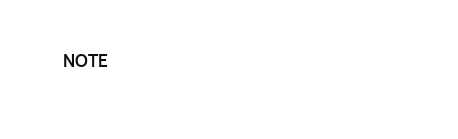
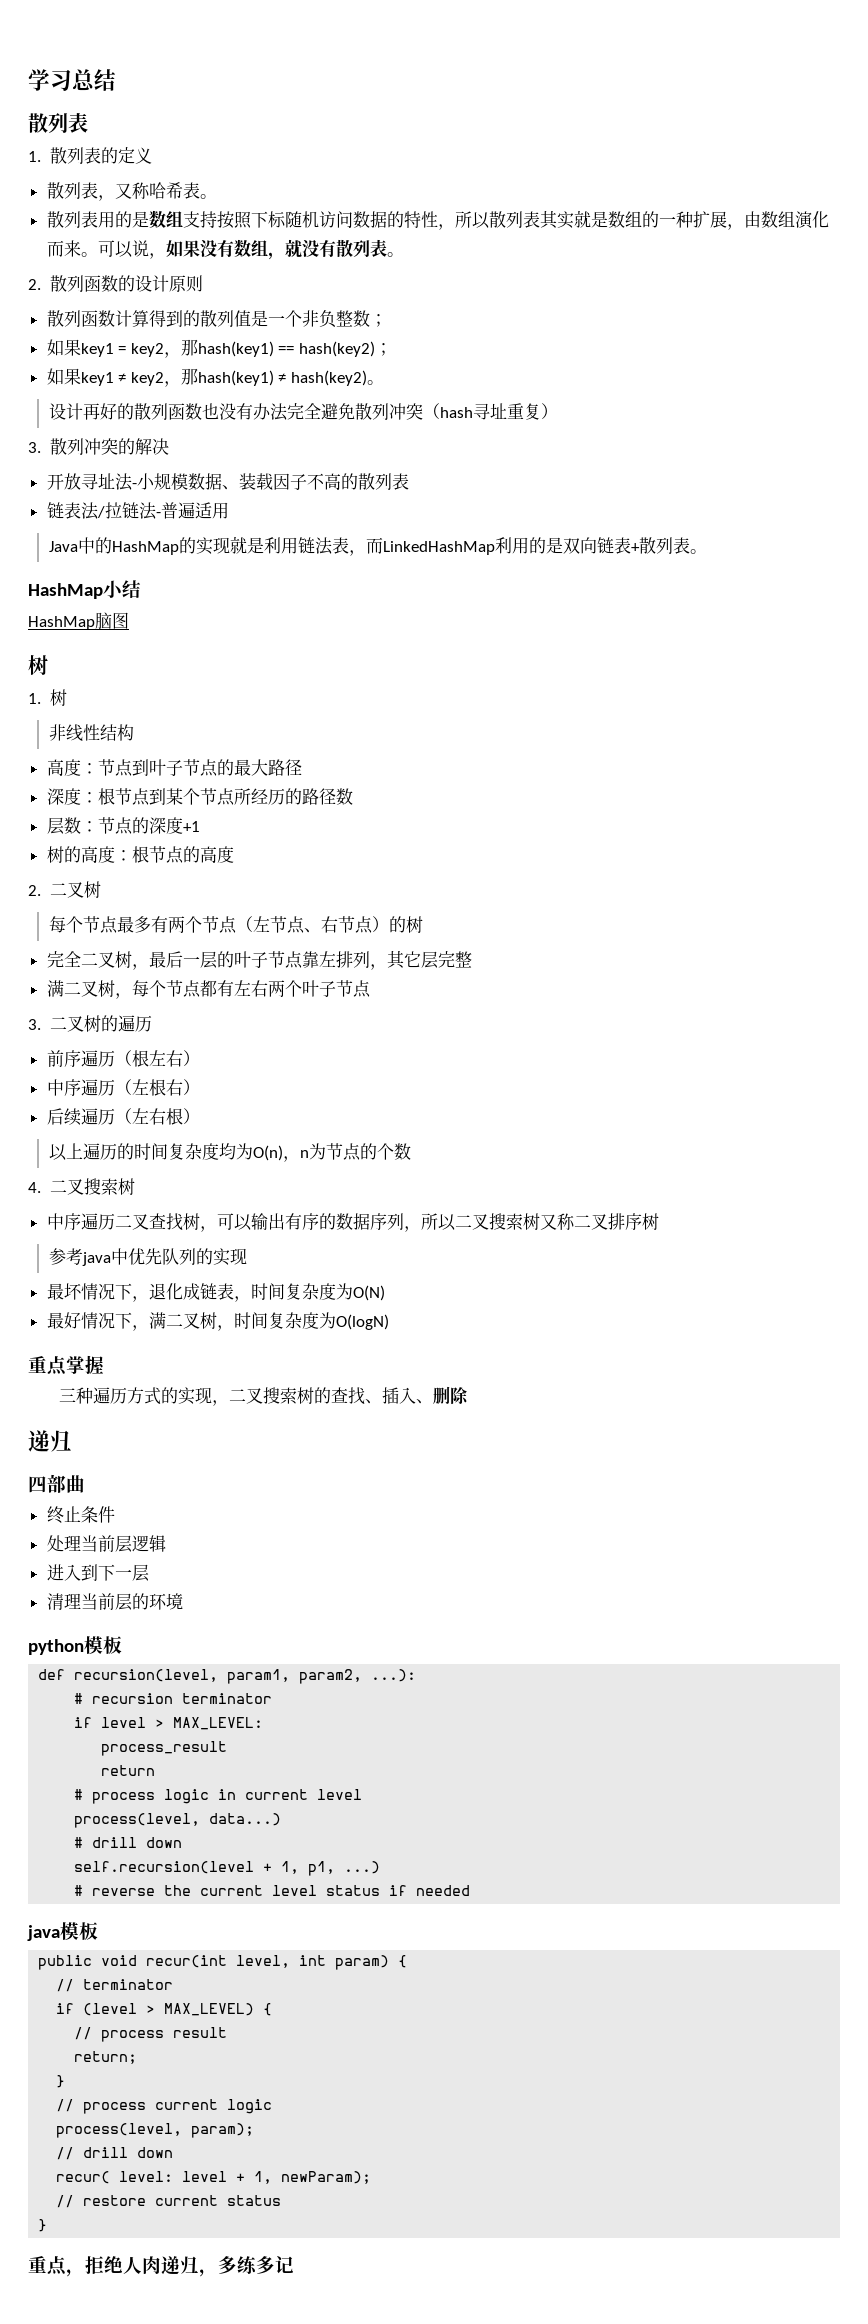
[63,54,108,67] NOTE -> [28,69,116,91] [28,113,88,134] [28,147,152,164] [46,182,217,201] [46,210,829,230] [46,239,404,260] [28,275,203,292] [46,310,387,328] [46,339,393,358] [46,368,385,387] [48,403,558,421] [28,438,169,455] [46,473,409,491] [46,502,229,520] [48,536,707,556] [28,580,141,599] [28,612,129,630] [28,655,48,675] [28,689,67,706] [48,724,134,742] [46,759,302,777] [46,788,353,806] [46,817,200,835] [46,846,234,864] [28,881,101,898] [48,916,423,934] [46,950,472,970] [46,980,371,999] [28,1015,152,1032] [46,1050,200,1067] [46,1079,200,1096] [46,1108,200,1126] [48,1143,411,1162] [28,1178,135,1195] [46,1213,659,1232] [48,1248,247,1266] [46,1283,385,1302] [46,1312,389,1331] [28,1355,105,1376] [58,1386,469,1406] [28,1430,72,1452] [28,1474,85,1493] [46,1506,115,1524] [46,1535,166,1553] [46,1564,149,1582] [46,1593,183,1611] [28,1636,122,1655] [38,1669,417,1684] [74,1693,273,1704] [74,1717,264,1730] [101,1741,228,1756] [101,1765,156,1776] [74,1789,363,1804] [74,1813,282,1828] [74,1837,183,1848] [74,1861,381,1876] [74,1885,471,1896] [27,1922,98,1941] [38,1955,408,1970] [56,1979,174,1992] [56,2003,273,2016] [74,2027,228,2042] [74,2051,138,2064] [56,2075,66,2088] [56,2099,273,2114] [56,2123,255,2138] [56,2147,174,2160] [56,2171,372,2184] [56,2195,282,2208] [38,2219,48,2232] [28,2256,294,2277] 学习总结 // 散列表 // 1.散列表的定义 // 散列表，又称哈希表。 // 散列表用的是数组支持按照下标随机访问数据的特性，所以散列表其实就是数组的一种扩展，由数组演化而来。可以说，如果没有数组，就没有散列表。 // 2.散列函数的设计原则 // 散列函数计算得到的散列值是一个非负整数； // 如果key1 = key2，那hash(key1) == hash(key2)； // 如果key1 ≠ key2，那hash(key1) ≠ hash(key2)。 // 设计再好的散列函数也没有办法完全避免散列冲突（hash寻址重复） // 3.散列冲突的解决 // 开放寻址法-小规模数据、装载因子不高的散列表 // 链表法/拉链法-普遍适用 // Java中的HashMap的实现就是利用链法表，而LinkedHashMap利用的是双向链表+散列表。 // HashMap小结 // HashMap脑图 // 树 // 1.树 // 非线性结构 // 高度：节点到叶子节点的最大路径 // 深度：根节点到某个节点所经历的路径数 // 层数：节点的深度+1 // 树的高度：根节点的高度 // 2.二叉树 // 每个节点最多有两个节点（左节点、右节点）的树 // 完全二叉树，最后一层的叶子节点靠左排列，其它层完整 // 满二叉树，每个节点都有左右两个叶子节点 // 3.二叉树的遍历 // 前序遍历（根左右） // 中序遍历（左根右） // 后续遍历（左右根） // 以上遍历的时间复杂度均为O(n)，n为节点的个数 // 4.二叉搜索树 // 中序遍历二叉查找树，可以输出有序的数据序列，所以二叉搜索树又称二叉排序树 // 参考java中优先队列的实现 // 最坏情况下，退化成链表，时间复杂度为O(N) // 最好情况下，满二叉树，时间复杂度为O(logN) // 重点掌握 // 三种遍历方式的实现，二叉搜索树的查找、插入、删除 // 递归 // 四部曲 // 终止条件 // 处理当前层逻辑 // 进入到下一层 // 清理当前层的环境 // python模板 // def recursion(level, param1, param2, ...): // # recursion terminator // if level > MAX_LEVEL: // process_result // return // # process logic in current level // process(level, data...) // # drill down // self.recursion(level + 1, p1, ...) // # reverse the current level status if needed // java模板 // public void recur(int level, int param) { // // terminator // if (level > MAX_LEVEL) { // // process result // return; // } // // process current logic // process(level, param); // // drill down // recur( level: level + 1, newParam); // // restore current status // } // 重点，拒绝人肉递归，多练多记

